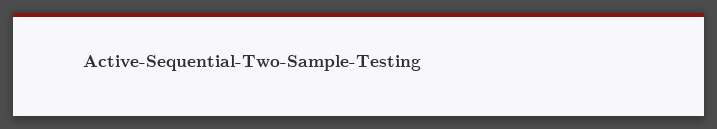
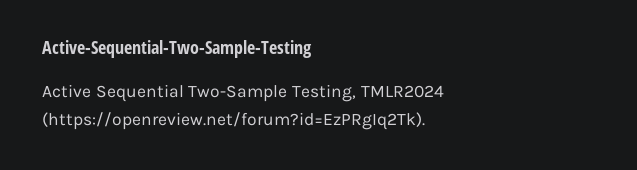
(421, 63) none -> [42,84,444,102] [42,112,425,130] // Active Sequential Two-Sample Testing, TMLR2024 (https://openreview.net/forum?id=EzPRgIq2Tk).

